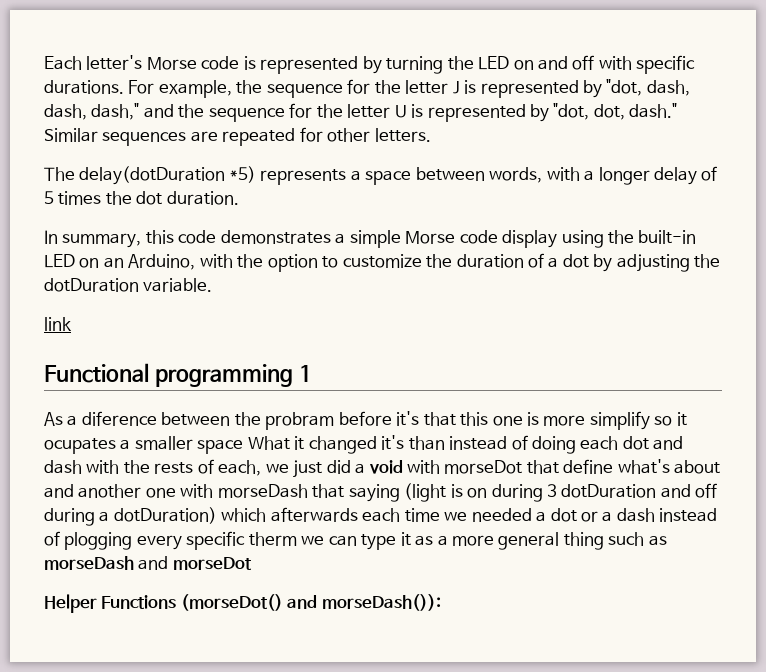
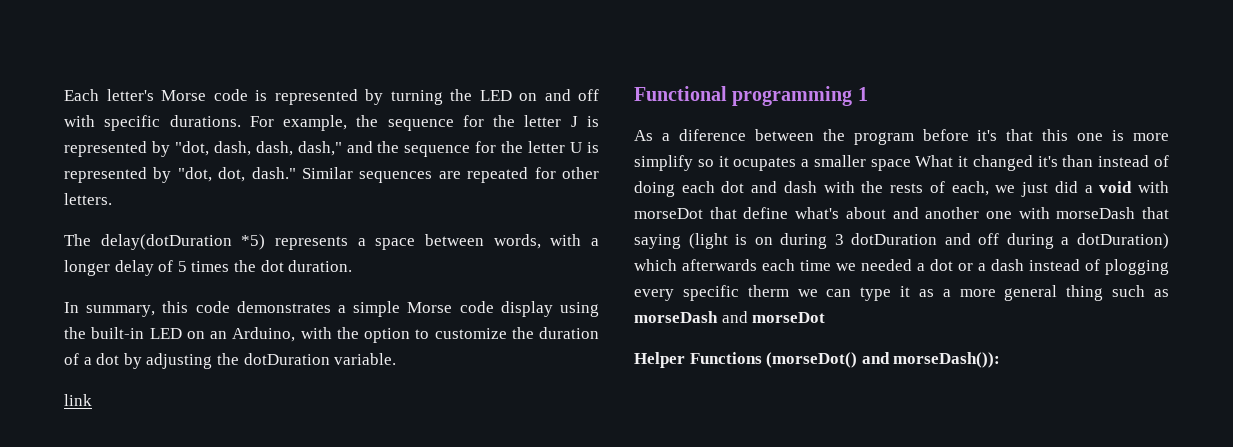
[265,412,335,430] probram -> [853,132,914,145] program

